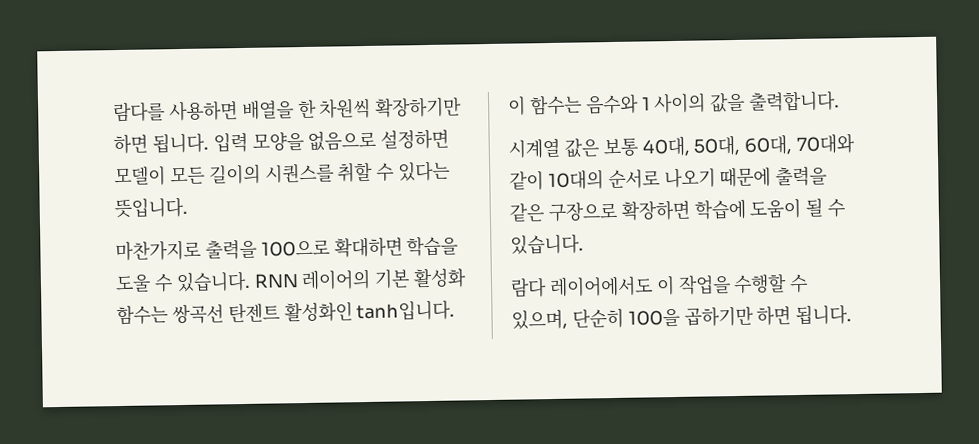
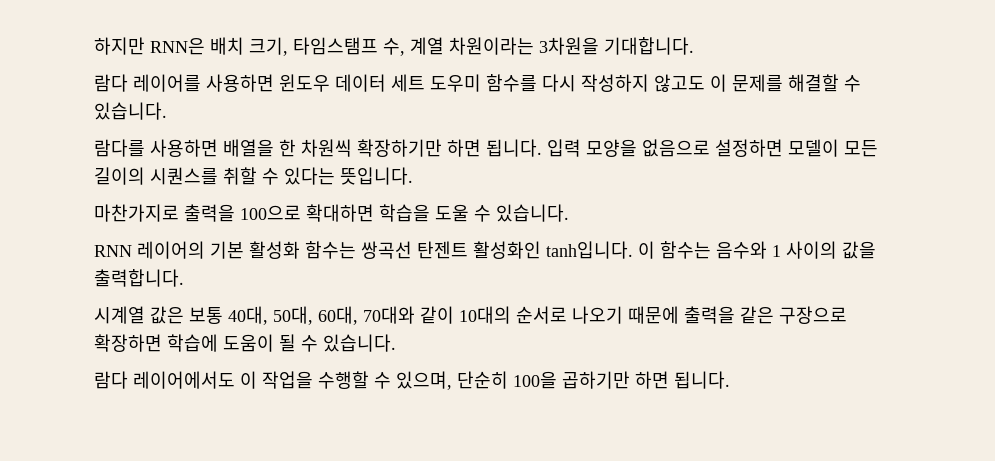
(113, 112) none -> [94,37,694,56] [94,74,861,92] [94,102,167,120] 하지만 RNN은 배치 크기, 타임스탬프 수, 계열 차원이라는 3차원을 기대합니다. // 람다 레이어를 사용하면 윈도우 데이터 세트 도우미 함수를 다시 작성하지 않고도 이 문제를 해결할 수 있습니다. //
(251, 281) none -> (569, 213) //

